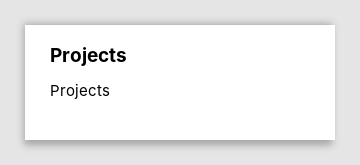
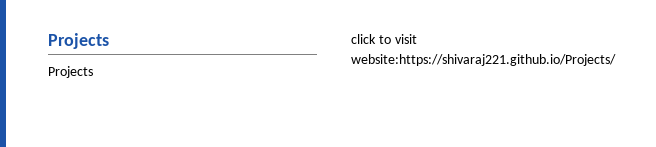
(110, 91) none -> [351,34,417,44] [351,54,616,66] // click to visit website:https://shivaraj221.github.io/Projects/

